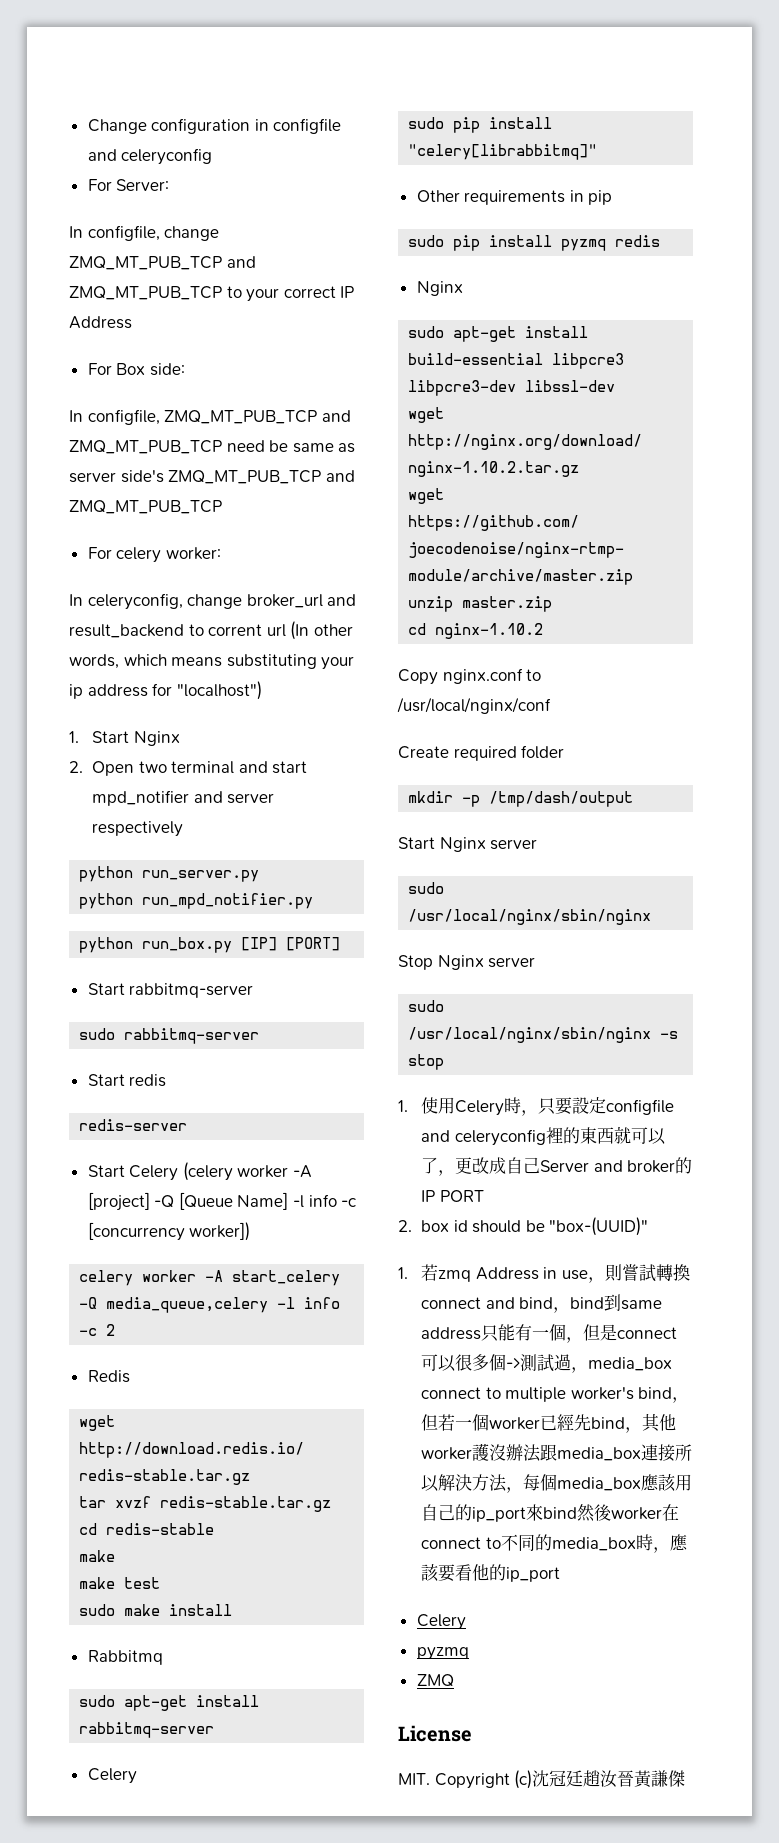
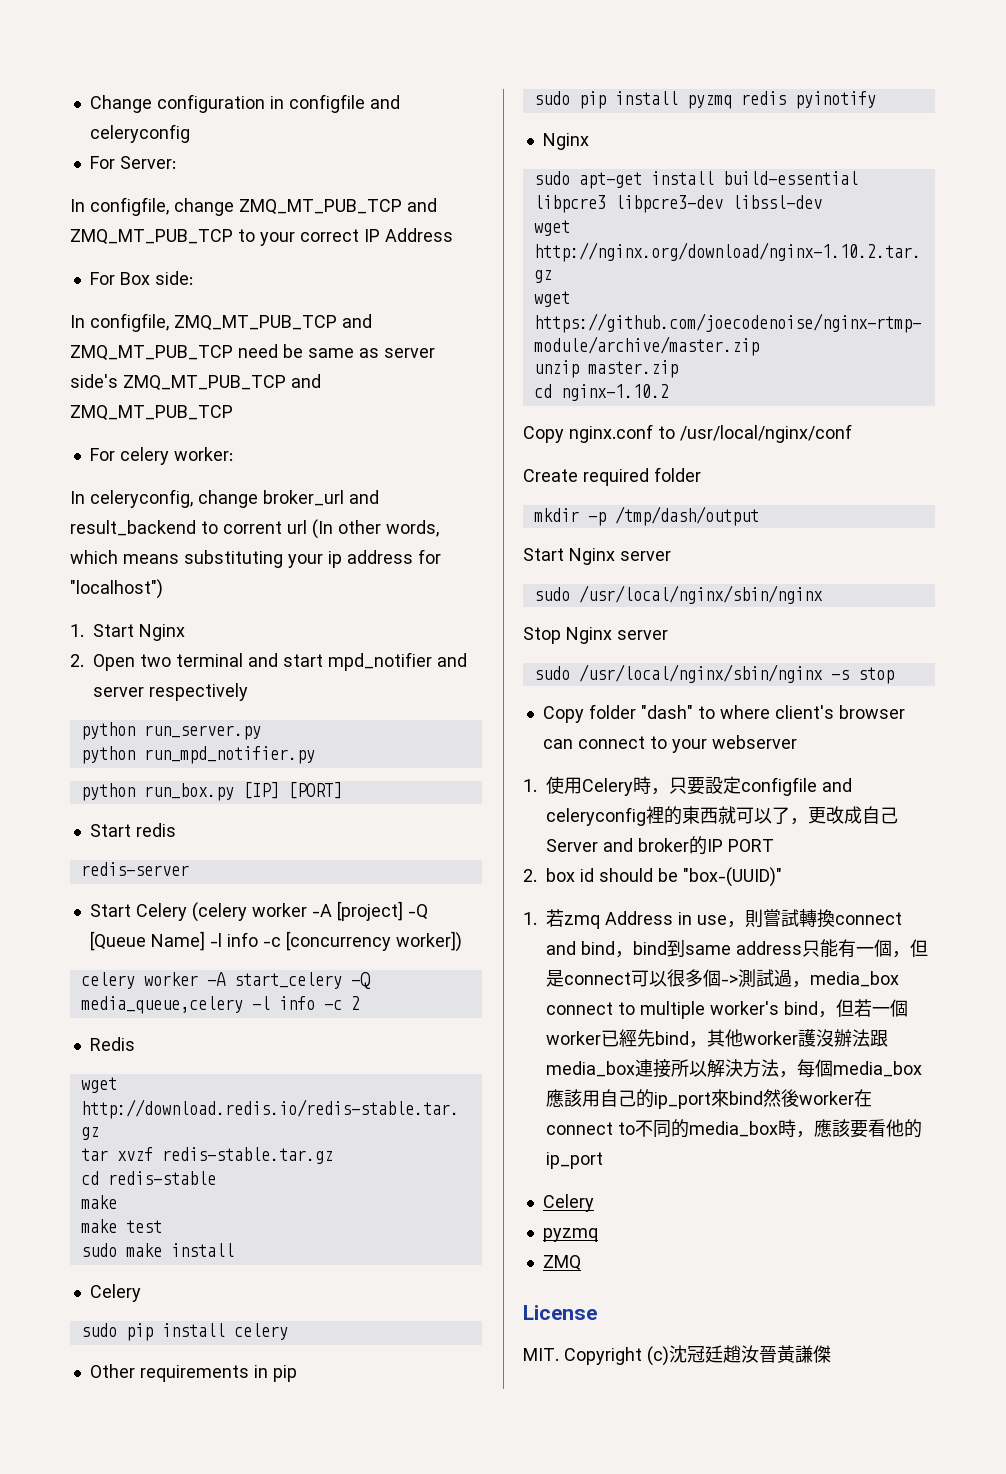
[87,983,254,998] [79,1028,260,1044] // Start rabbitmq-server // sudo rabbitmq-server -> (342, 790) none
[87,1650,163,1665] [79,1695,260,1711] [79,1722,215,1738] // Rabbitmq // sudo apt-get install rabbitmq-server -> (234, 1250) none
[408,144,598,160] "celery[librabbitmq]" -> [233,1323,288,1340] celery
(661, 241) none -> [794,91,876,109] pyinotify
(445, 1062) none -> [542,704,905,723] [542,735,797,753] // Copy folder "dash" to where client's browser can connect to your webserver

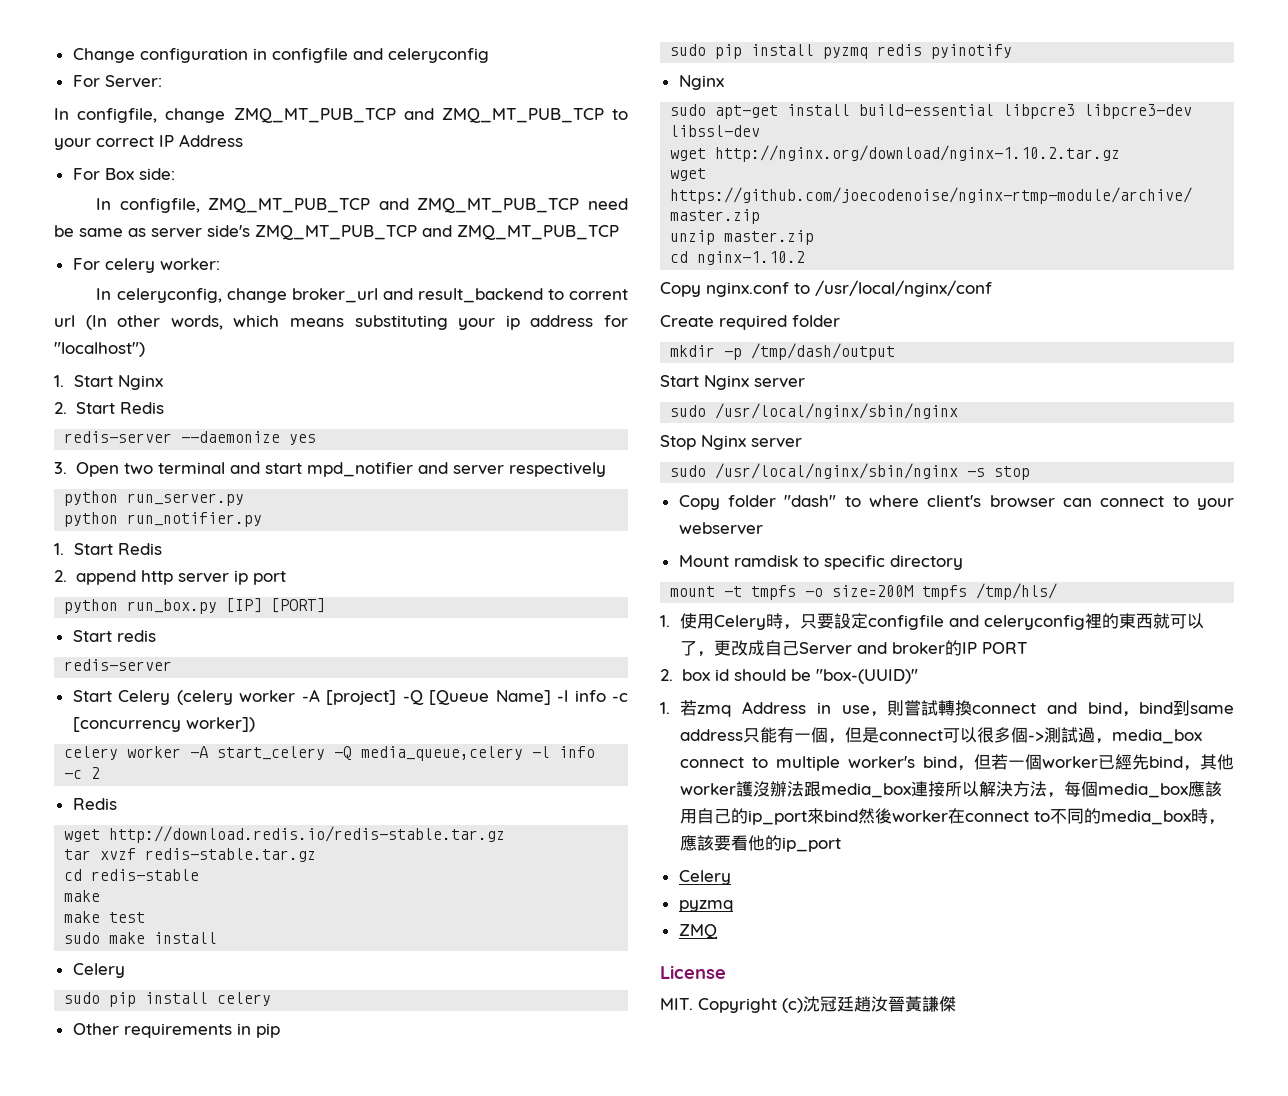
(84, 660) none -> [75,402,164,414] [64,431,317,445] [54,462,67,474] Start Redis // redis-server --daemonize yes // 3.
[143,746,315,764] run_mpd_notifier.py -> [127,512,263,527] [54,543,162,555] [54,570,286,585] run_notifier.py // 1. Start Redis // 2. append http server ip port
(797, 742) none -> [678,555,963,570] [670,583,1058,600] // Mount ramdisk to specific directory // mount -t tmpfs -o size=200M tmpfs /tmp/hls/

